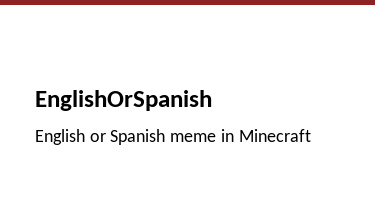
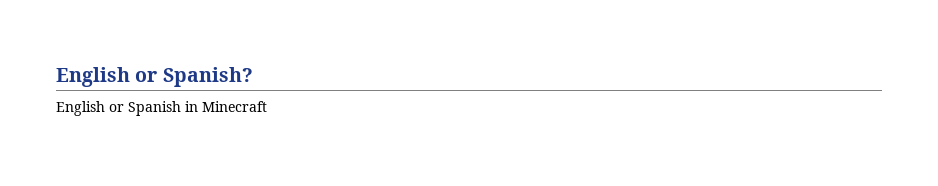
[35,90,212,111] EnglishOrSpanish -> [56,67,253,87] English or Spanish?
[170,133,217,142] meme -> (181, 108) none

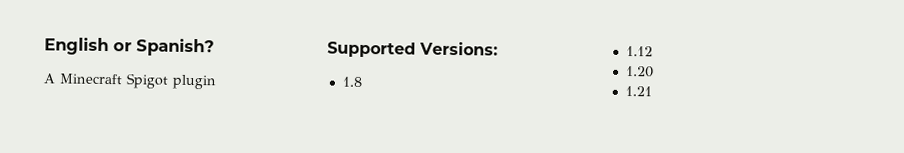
[56,101,267,116] English or Spanish in Minecraft -> [43,73,216,90] [327,41,498,58] [341,76,362,87] [625,45,653,57] [625,65,654,78] [624,85,652,97] A Minecraft Spigot plugin // Supported Versions: // 1.8 // 1.12 // 1.20 // 1.21

